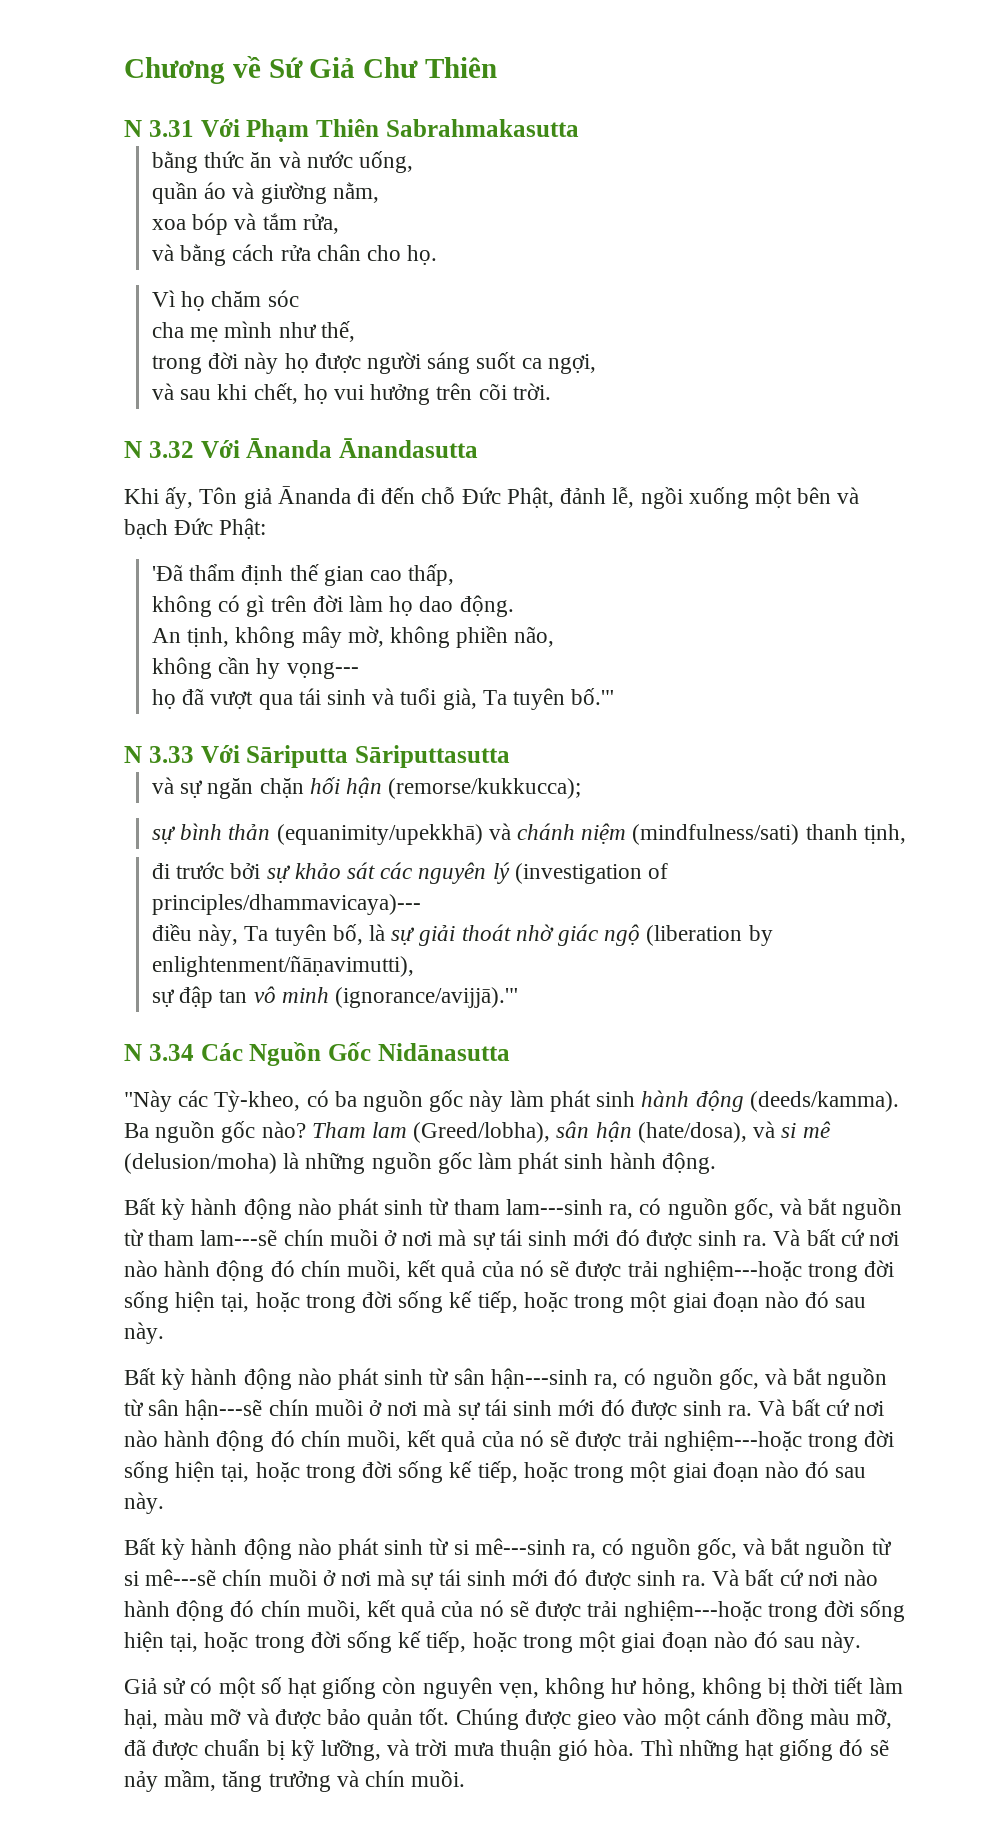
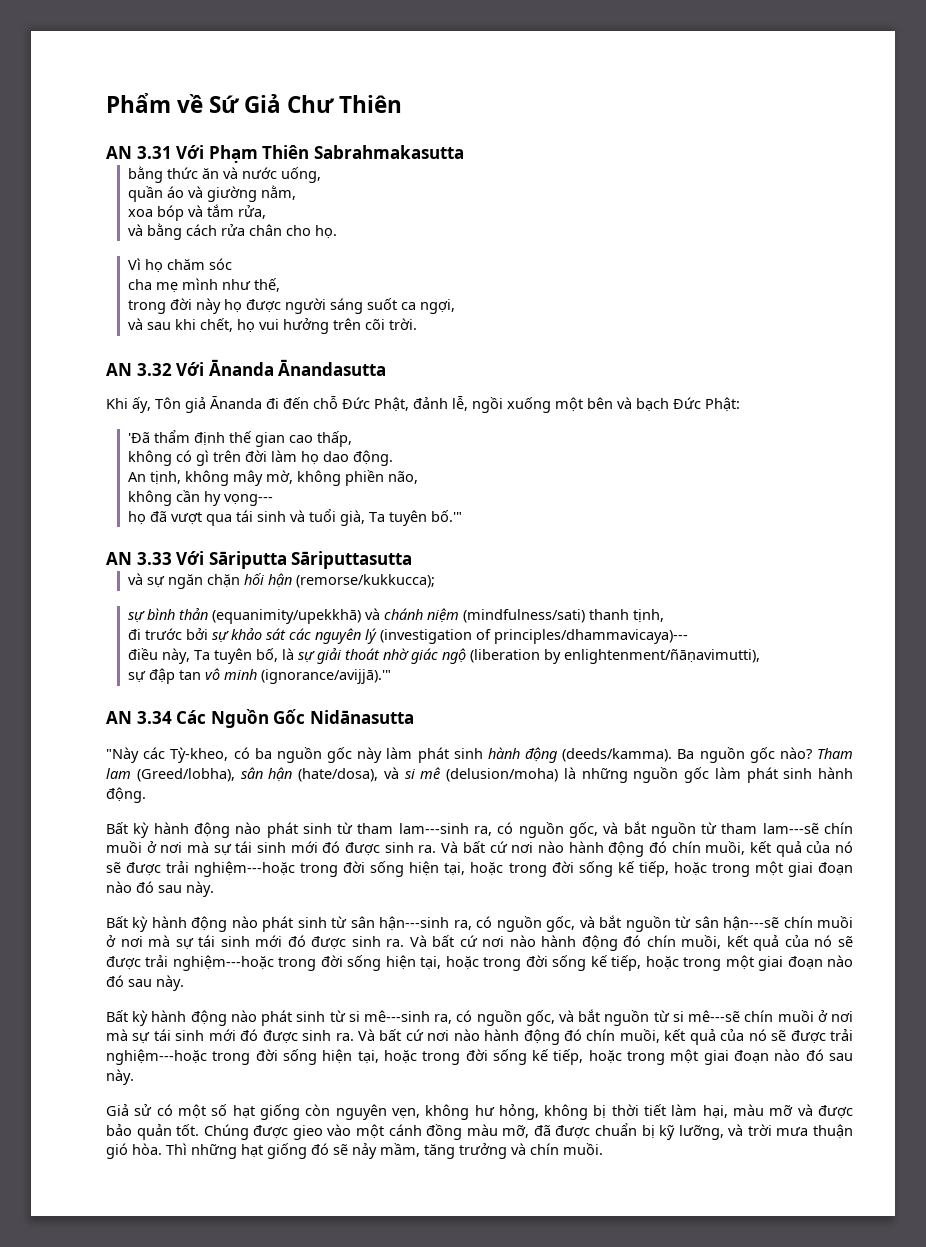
[124,57,225,84] Chương -> [106,93,171,113] Phẩm
[124,120,142,137] N -> [106,146,132,159] AN
[124,441,142,458] N -> [106,363,132,376] AN
[124,746,142,763] N -> [106,552,132,565] AN
[124,1044,142,1061] N -> [106,711,132,724] AN

